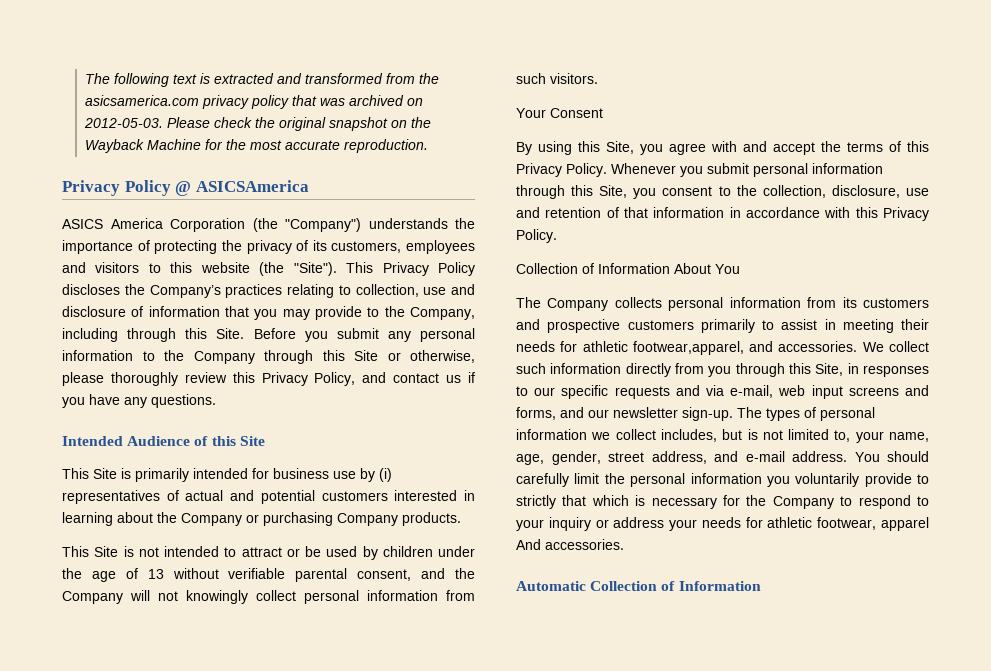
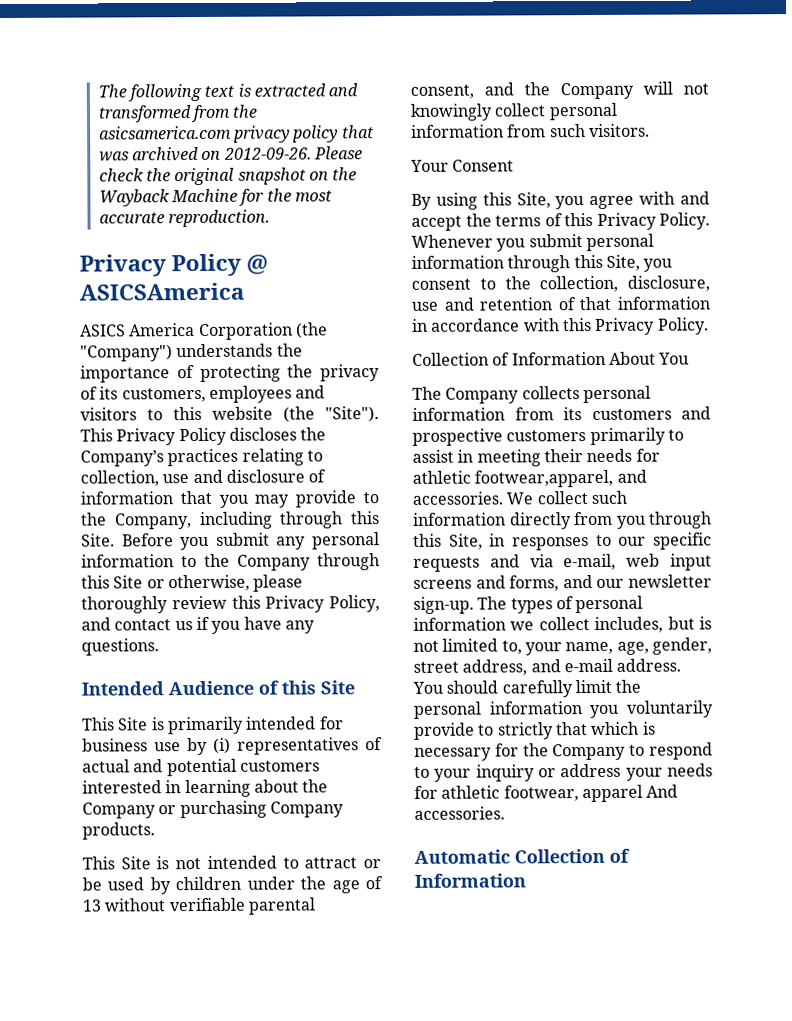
[83,118,163,128] 2012-05-03. -> [223,147,312,160] 2012-09-26.

